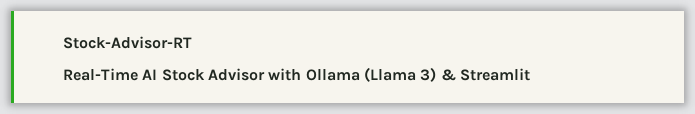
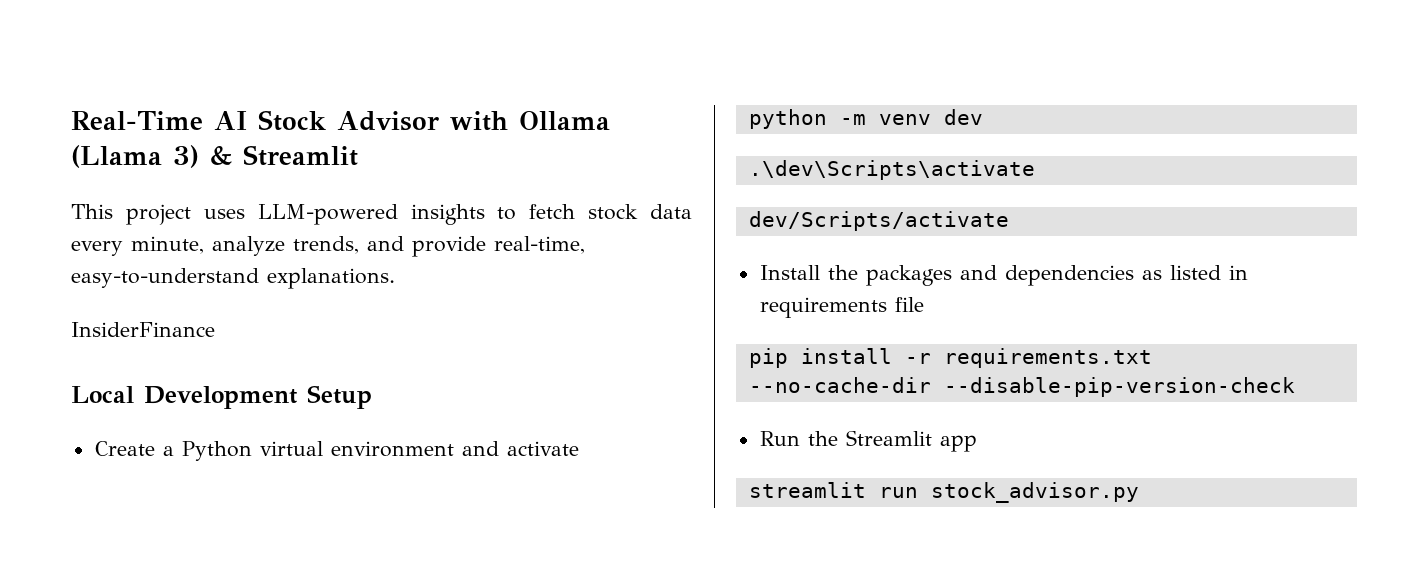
[63,36,192,49] Stock-Advisor-RT // -> (71, 120) none
(530, 74) none -> [71,204,692,225] [71,236,585,257] [71,268,395,289] [71,322,215,337] [71,385,372,409] [94,441,579,461] [748,109,983,129] [748,160,1035,180] [748,211,1009,231] [759,265,1248,286] [759,297,924,318] [748,348,1152,368] [748,377,1295,397] [759,430,977,452] [748,482,1139,503] // This project uses LLM-powered insights to fetch stock data every minute, analyze trends, and provide real-time, easy-to-understand explanations. // InsiderFinance // Local Development Setup // Create a Python virtual environment and activate // python -m venv dev // .\dev\Scripts\activate // dev/Scripts/activate // Install the packages and dependencies as listed in requirements file // pip install -r requirements.txt --no-cache-dir --disable-pip-version-check // Run the Streamlit app // streamlit run stock_advisor.py

